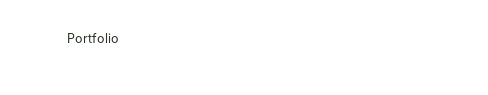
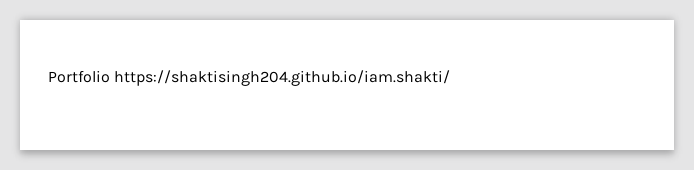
(119, 38) none -> [114,70,451,86] https://shaktisingh204.github.io/iam.shakti/

